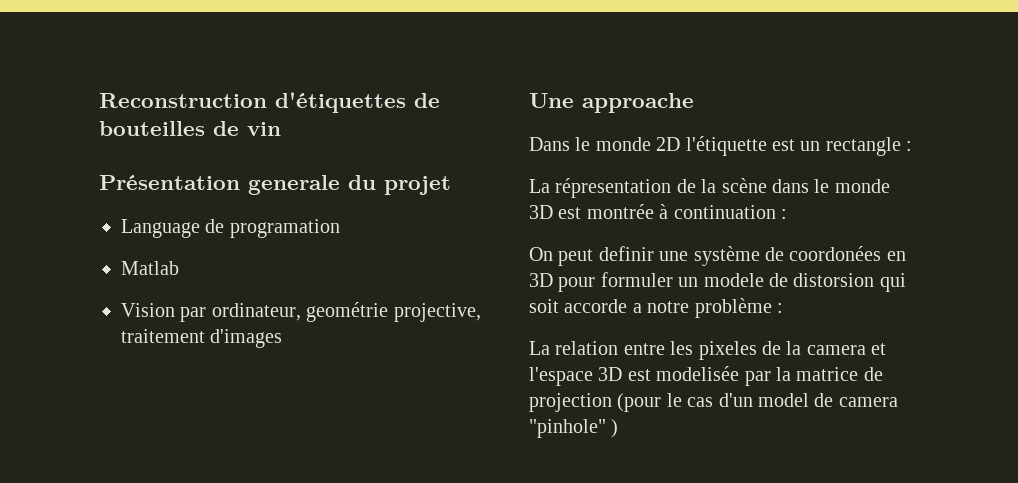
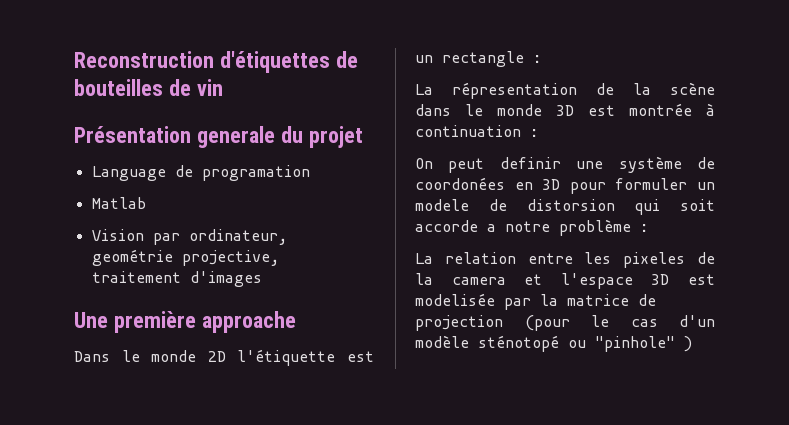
(574, 100) none -> [113,311,196,333] première
[758,393,898,407] model de camera -> [415,335,586,352] modèle sténotopé ou

